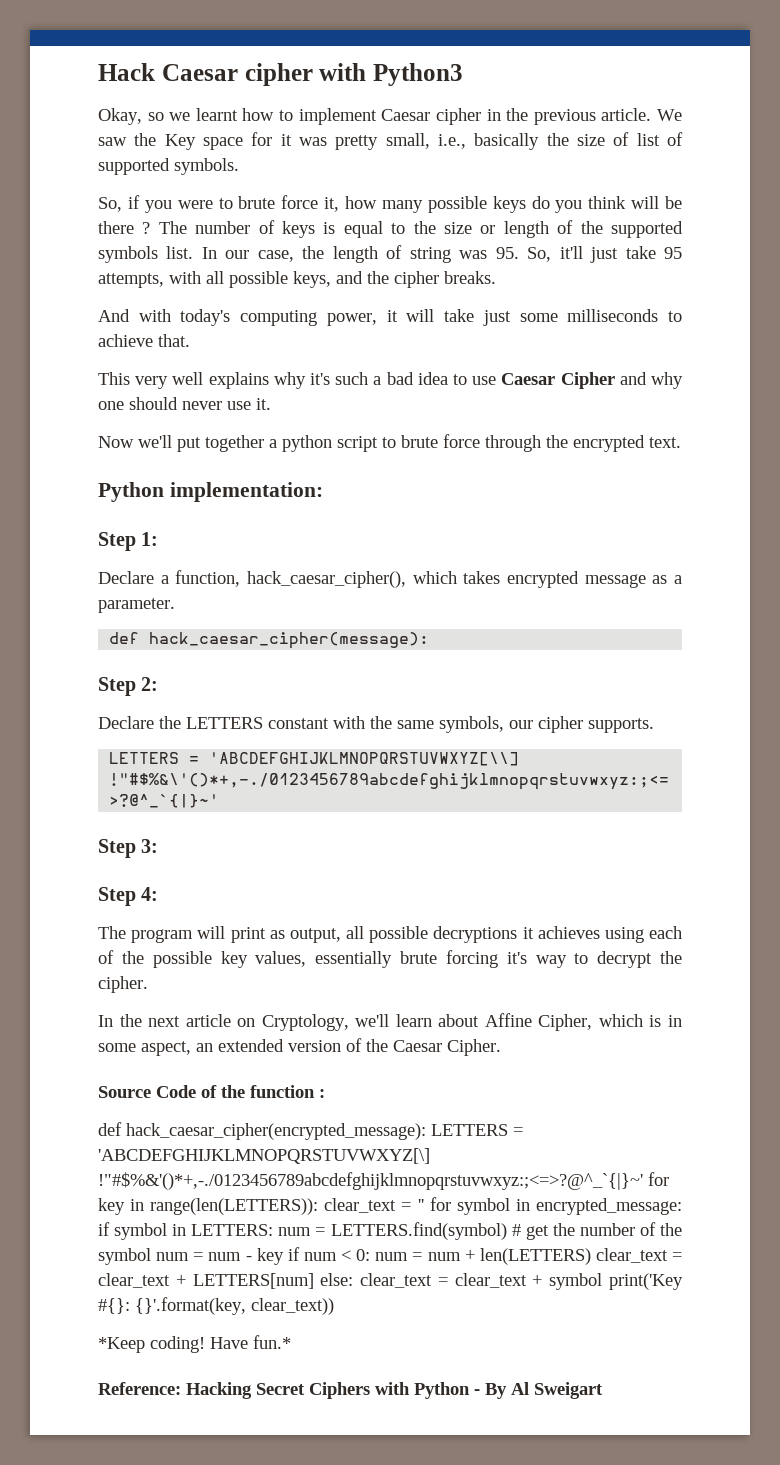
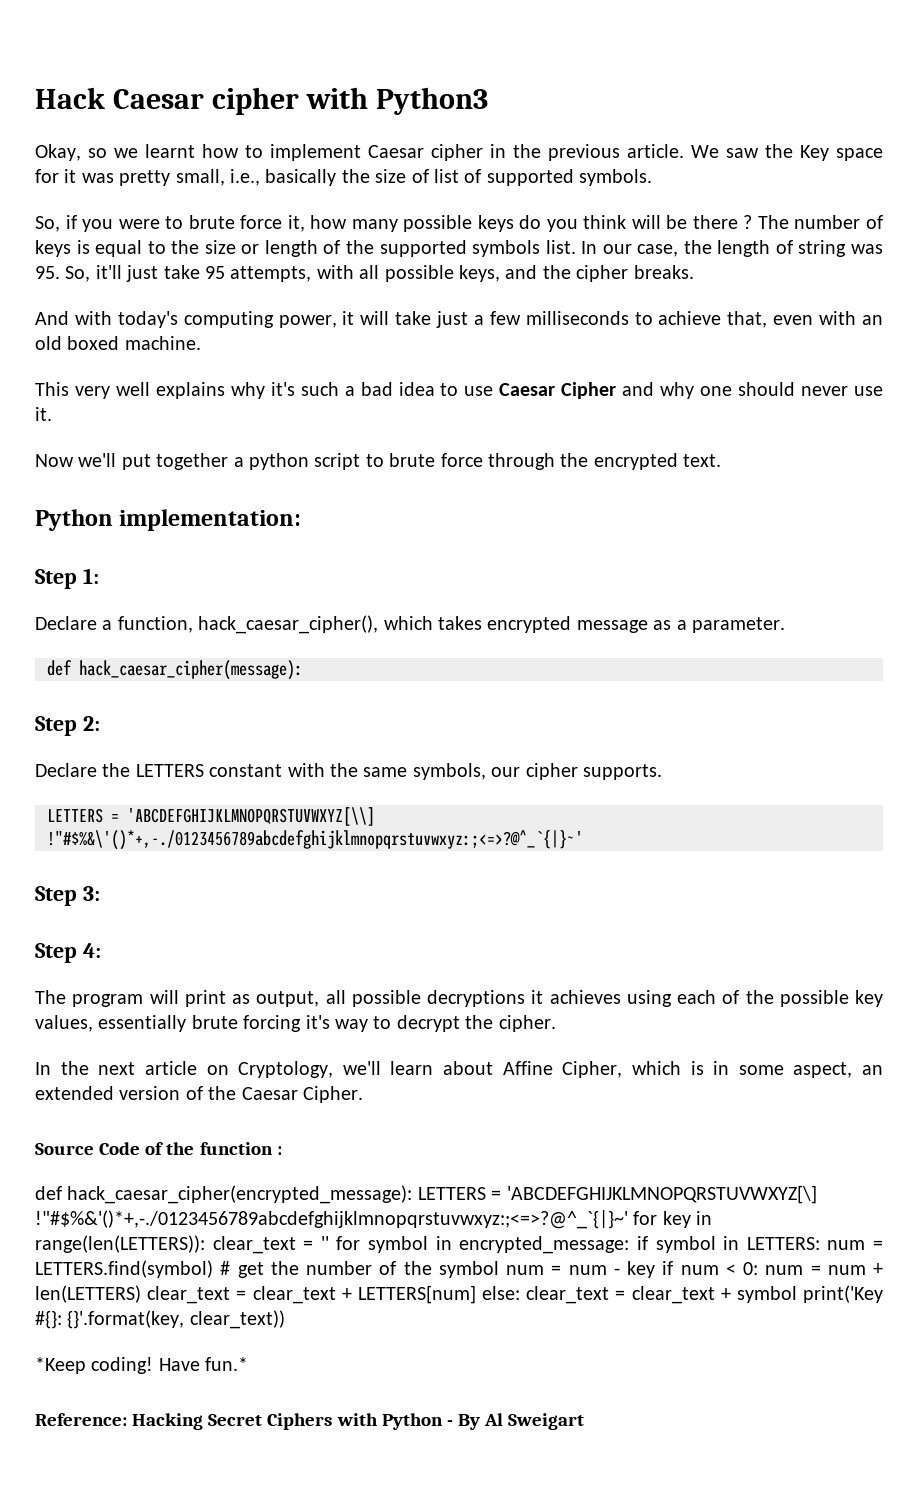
[519,313,558,322] some -> [473,311,521,325] a few
[158,334,190,347] that. -> [727,311,883,328] [35,336,201,350] that, even with an old boxed machine.

